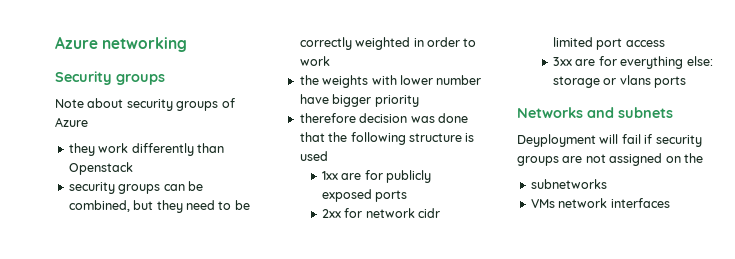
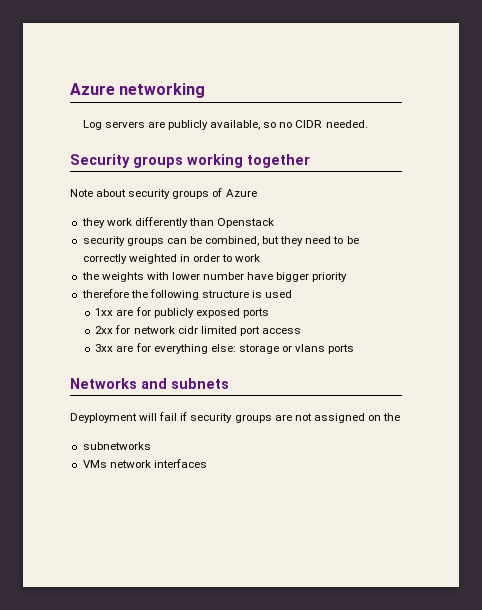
(188, 44) none -> [82,120,368,130] // Log servers are publicly available, so no CIDR needed.
(165, 79) none -> [187,154,310,168] working together
[359,113,468,123] [299,132,325,142] decision was done that -> (129, 293) none

